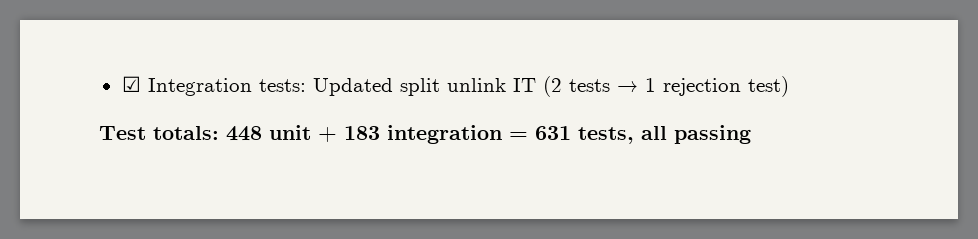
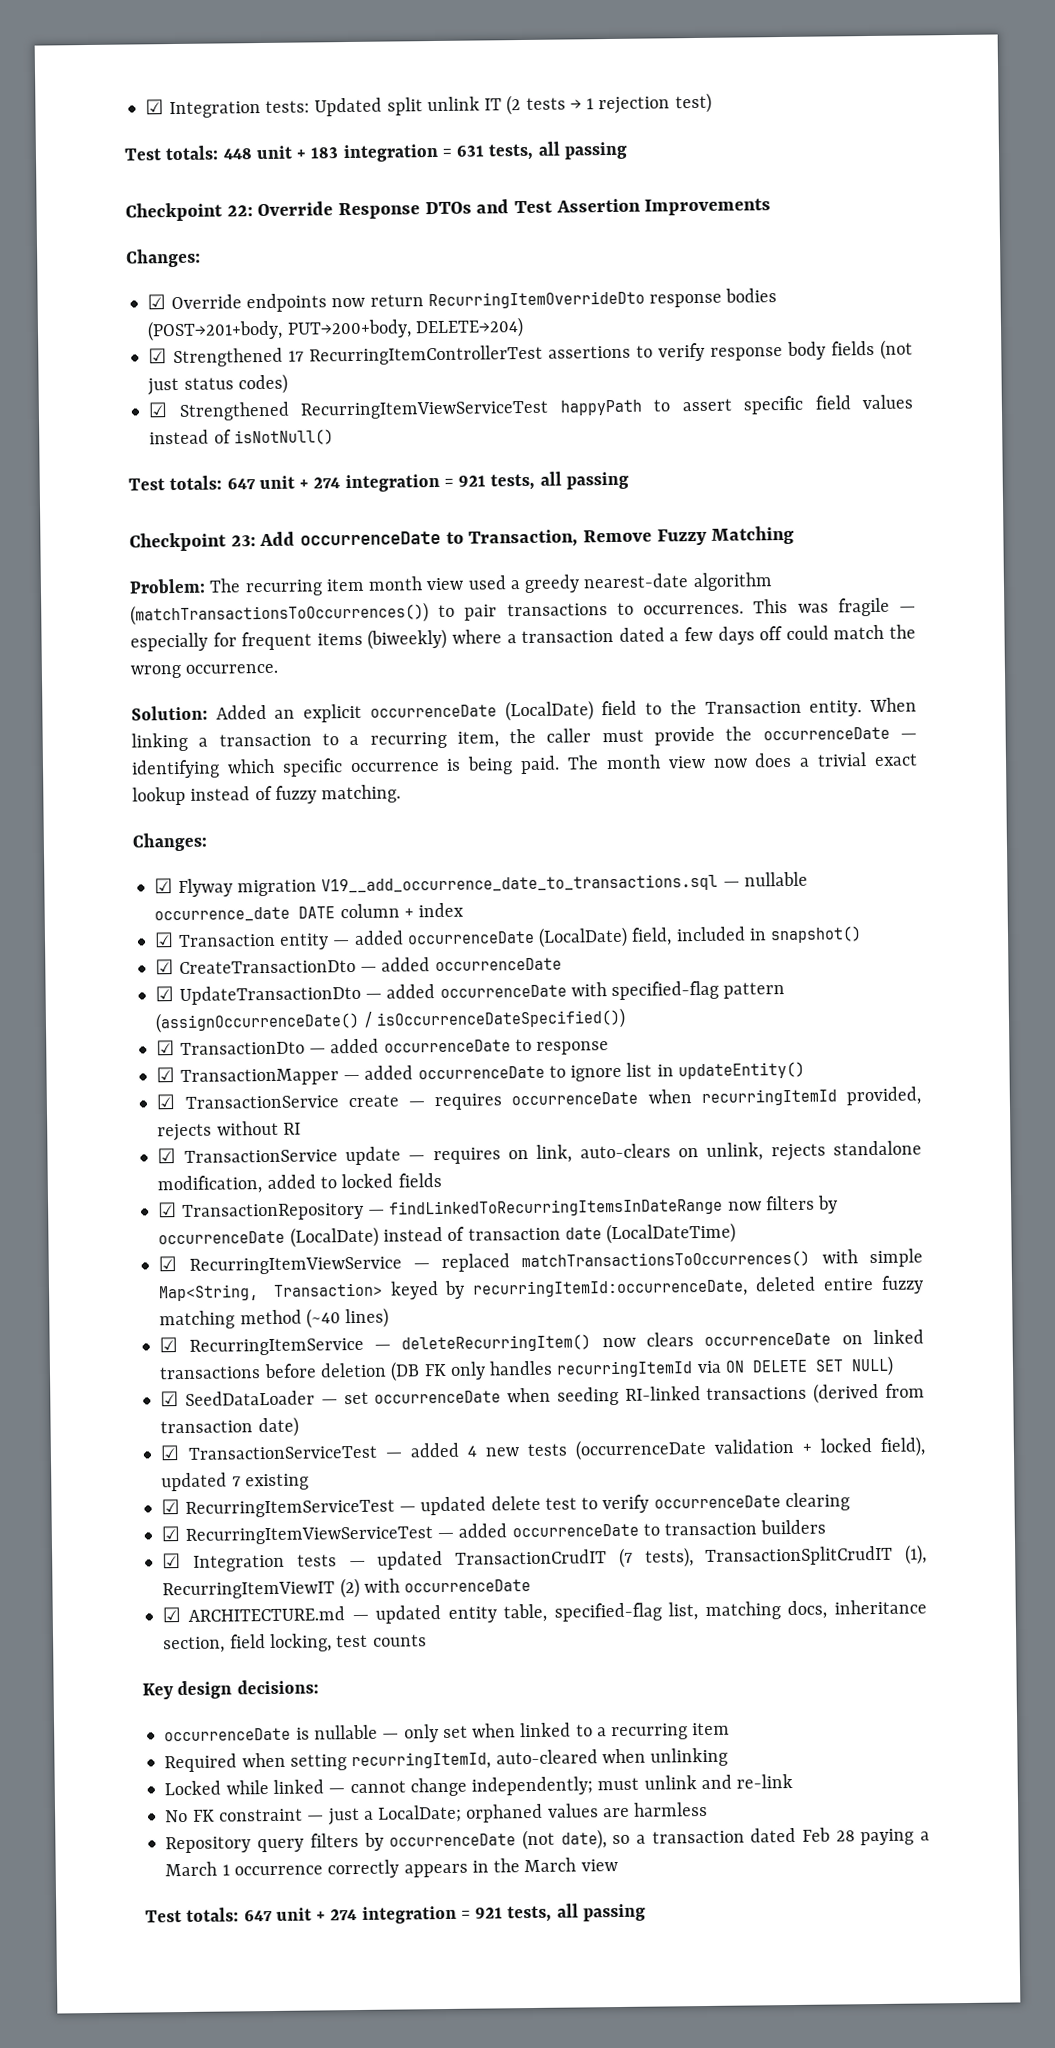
(751, 134) none -> [125,198,772,222] [126,248,201,268] [147,288,778,313] [147,317,524,342] [148,339,913,368] [147,373,288,396] [148,394,914,421] [149,429,334,446] [128,471,629,493] [129,525,795,552] [129,572,773,597] [130,597,916,626] [130,624,917,652] [130,663,279,679] [131,697,918,723] [131,726,917,752] [131,752,918,779] [132,784,402,806] [132,832,207,852] [154,871,808,898] [154,902,465,923] [154,926,863,950] [155,957,562,975] [155,980,786,1006] [155,1007,626,1034] [156,1038,610,1056] [156,1061,805,1087] [156,1086,922,1111] [157,1120,301,1142] [157,1140,923,1166] [157,1172,442,1195] [158,1195,839,1222] [158,1222,737,1248] [158,1248,923,1275] [158,1275,924,1302] [159,1307,390,1330] [159,1329,925,1356] [159,1355,894,1382] [160,1382,925,1407] [160,1416,299,1438] [160,1436,926,1461] [161,1472,309,1492] [161,1492,850,1518] [161,1519,827,1545] [162,1544,927,1572] [162,1577,532,1600] [162,1599,927,1624] [163,1633,427,1654] [142,1679,319,1700] [164,1722,731,1743] [164,1747,729,1773] [164,1773,794,1797] [165,1801,709,1826] [165,1827,930,1854] [165,1857,618,1879] [145,1903,646,1924] // Checkpoint 22: Override Response DTOs and Test Assertion Improvements // Changes: // ☑ Override endpoints now return RecurringItemOverrideDto response bodies (POST→201+body, PUT→200+body, DELETE→204) // ☑ Strengthened 17 RecurringItemControllerTest assertions to verify response body fields (not just status codes) // ☑ Strengthened RecurringItemViewServiceTest happyPath to assert specific field values instead of isNotNull() // Test totals: 647 unit + 274 integration = 921 tests, all passing // Checkpoint 23: Add occurrenceDate to Transaction, Remove Fuzzy Matching // Problem: The recurring item month view used a greedy nearest-date algorithm (matchTransactionsToOccurrences()) to pair transactions to occurrences. This was fragile — especially for frequent items (biweekly) where a transaction dated a few days off could match the wrong occurrence. // Solution: Added an explicit occurrenceDate (LocalDate) field to the Transaction entity. When linking a transaction to a recurring item, the caller must provide the occurrenceDate — identifying which specific occurrence is being paid. The month view now does a trivial exact lookup instead of fuzzy matching. // Changes: // ☑ Flyway migration V19__add_occurrence_date_to_transactions.sql — nullable occurrence_date DATE column + index // ☑ Transaction entity — added occurrenceDate (LocalDate) field, included in snapshot() // ☑ CreateTransactionDto — added occurrenceDate // ☑ UpdateTransactionDto — added occurrenceDate with specified-flag pattern (assignOccurrenceDate() / isOccurrenceDateSpecified()) // ☑ TransactionDto — added occurrenceDate to response // ☑ TransactionMapper — added occurrenceDate to ignore list in updateEntity() // ☑ TransactionService create — requires occurrenceDate when recurringItemId provided, rejects without RI // ☑ TransactionService update — requires on link, auto-clears on unlink, rejects standalone modification, added to locked fields // ☑ TransactionRepository — findLinkedToRecurringItemsInDateRange now filters by occurrenceDate (LocalDate) instead of transaction date (LocalDateTime) // ☑ RecurringItemViewService — replaced matchTransactionsToOccurrences() with simple Map<String, Transaction> keyed by recurringItemId:occurrenceDate, deleted entire fuzzy matching method (~40 lines) // ☑ RecurringItemService — deleteRecurringItem() now clears occurrenceDate on linked transactions before deletion (DB FK only handles recurringItemId via ON DELETE SET NULL) // ☑ SeedDataLoader — set occurrenceDate when seeding RI-linked transactions (derived from transaction date) // ☑ TransactionServiceTest — added 4 new tests (occurrenceDate validation + locked field), updated 7 existing // ☑ RecurringItemServiceTest — updated delete test to verify occurrenceDate clearing // ☑ RecurringItemViewServiceTest — added occurrenceDate to transaction builders // ☑ Integration tests — updated TransactionCrudIT (7 tests), TransactionSplitCrudIT (1), RecurringItemViewIT (2) with occurrenceDate // ☑ ARCHITECTURE.md — updated entity table, specified-flag list, matching docs, inheritance section, field locking, test counts // Key design decisions: // occurrenceDate is nullable — only set when linked to a recurring item // Required when setting recurringItemId, auto-cleared when unlinking // Locked while linked — cannot change independently; must unlink and re-link // No FK constraint — just a LocalDate; orphaned values are harmless // Repository query filters by occurrenceDate (not date), so a transaction dated Feb 28 paying a March 1 occurrence correctly appears in the March view // Test totals: 647 unit + 274 integration = 921 tests, all passing

